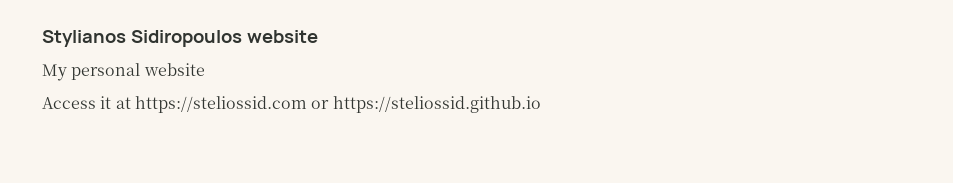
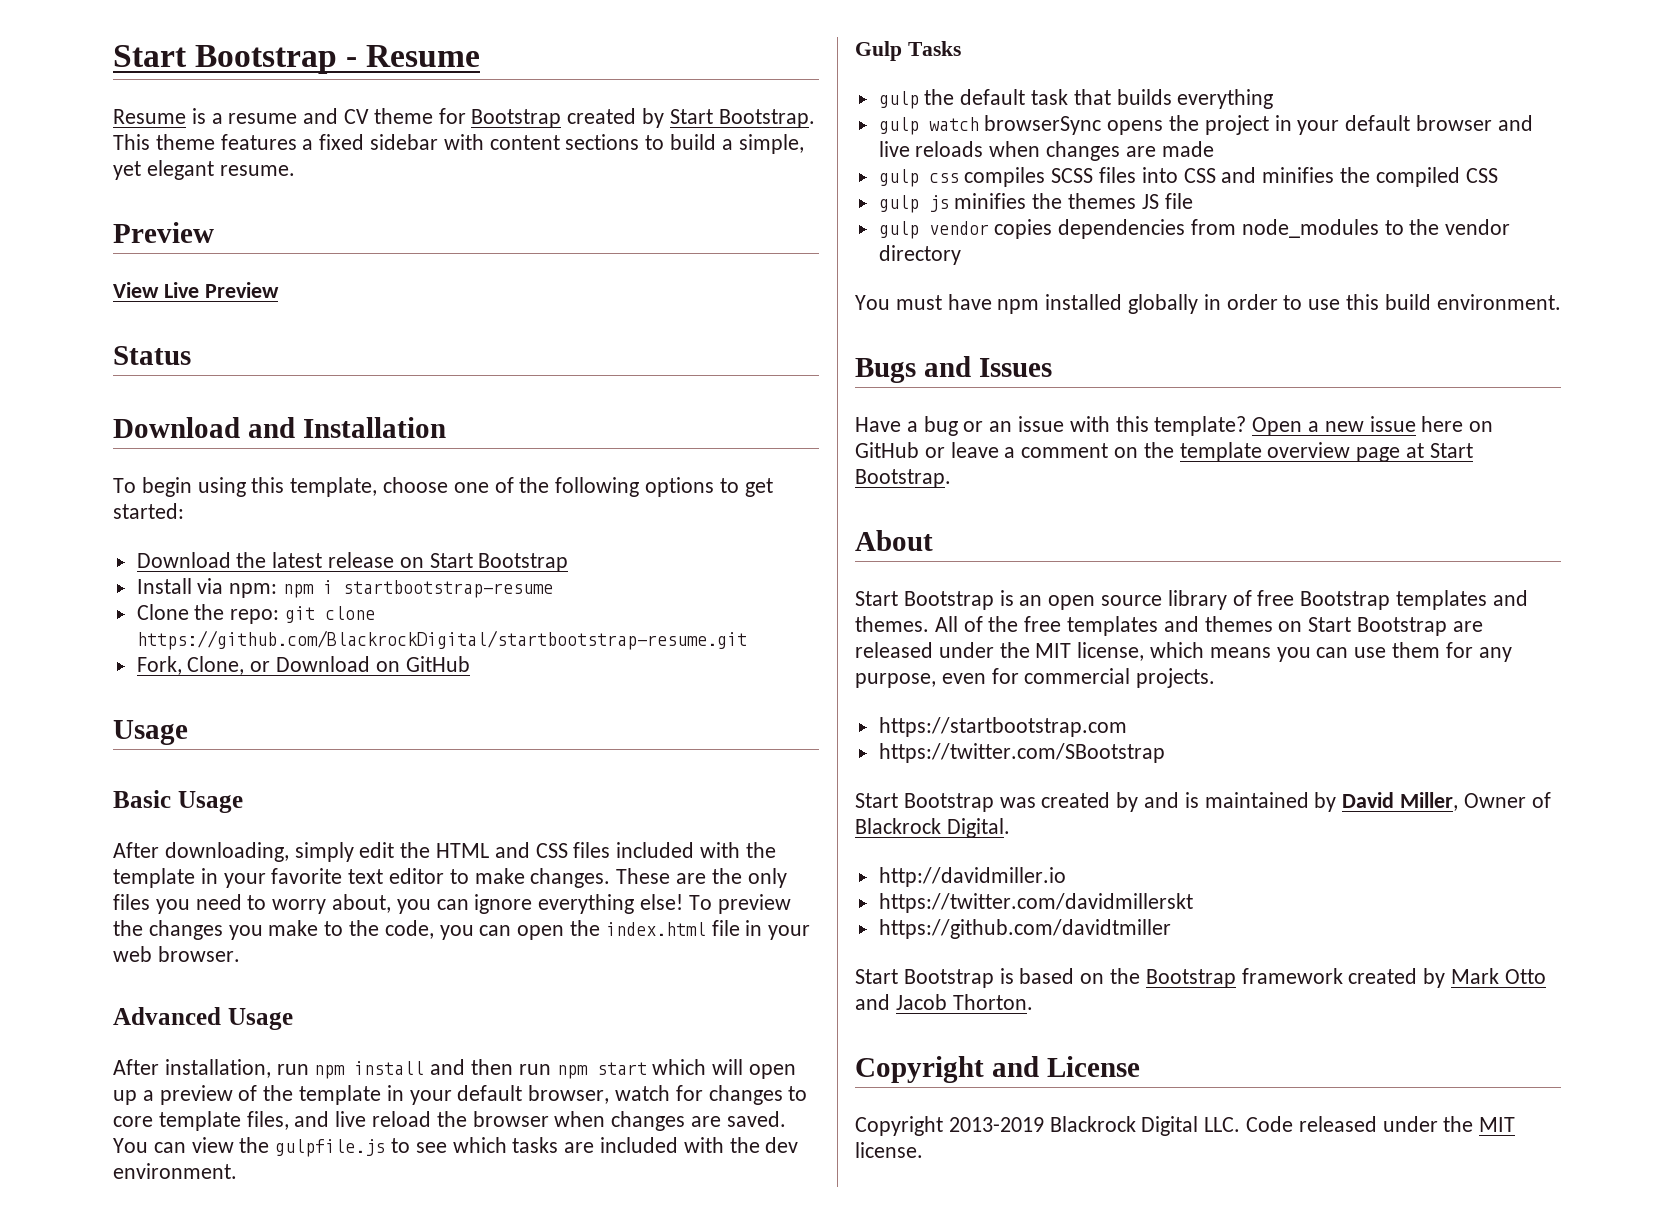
[42,30,318,47] [42,63,205,81] [42,96,541,113] Stylianos Sidiropoulos website // My personal website // Access it at https://steliossid.com or https://steliossid.github.io -> [113,45,481,74] [113,108,815,128] [113,134,804,154] [113,160,295,180] [113,222,214,243] [113,282,279,298] [113,346,191,365] [113,417,446,438] [113,477,773,497] [113,503,184,519] [136,552,569,572] [136,578,554,598] [136,604,376,624] [136,630,747,650] [136,656,470,675] [113,720,188,745] [113,790,243,813] [113,842,776,862] [113,868,787,888] [113,894,791,914] [113,920,811,940] [113,946,240,962] [113,1007,293,1030] [113,1059,797,1079] [113,1085,808,1105] [113,1111,786,1131] [113,1137,799,1157] [113,1163,237,1179] [855,41,961,61] [878,89,1274,109] [878,115,1533,135] [878,141,1214,161] [878,167,1498,187] [878,193,1193,213] [878,219,1511,239] [878,245,961,265] [855,294,1561,314] [855,356,1052,383] [855,416,1494,436] [855,442,1473,462] [855,469,951,488] [855,530,933,551] [855,590,1528,610] [855,616,1483,636] [855,642,1512,662] [855,668,1216,688] [878,717,1127,737] [878,743,1165,763] [855,792,1551,812] [855,818,1010,838] [878,867,1066,887] [878,893,1193,913] [878,919,1171,939] [855,968,1546,988] [855,994,1033,1010] [855,1056,1140,1083] [855,1116,1516,1136] [855,1142,923,1158] Start Bootstrap - Resume // Resume is a resume and CV theme for Bootstrap created by Start Bootstrap. This theme features a fixed sidebar with content sections to build a simple, yet elegant resume. // Preview // View Live Preview // Status // Download and Installation // To begin using this template, choose one of the following options to get started: // Download the latest release on Start Bootstrap // Install via npm: npm i startbootstrap-resume // Clone the repo: git clone https://github.com/BlackrockDigital/startbootstrap-resume.git // Fork, Clone, or Download on GitHub // Usage // Basic Usage // After downloading, simply edit the HTML and CSS files included with the template in your favorite text editor to make changes. These are the only files you need to worry about, you can ignore everything else! To preview the changes you make to the code, you can open the index.html file in your web browser. // Advanced Usage // After installation, run npm install and then run npm start which will open up a preview of the template in your default browser, watch for changes to core template files, and live reload the browser when changes are saved. You can view the gulpfile.js to see which tasks are included with the dev environment. // Gulp Tasks // gulp the default task that builds everything // gulp watch browserSync opens the project in your default browser and live reloads when changes are made // gulp css compiles SCSS files into CSS and minifies the compiled CSS // gulp js minifies the themes JS file // gulp vendor copies dependencies from node_modules to the vendor directory // You must have npm installed globally in order to use this build environment. // Bugs and Issues // Have a bug or an issue with this template? Open a new issue here on GitHub or leave a comment on the template overview page at Start Bootstrap. // About // Start Bootstrap is an open source library of free Bootstrap templates and themes. All of the free templates and themes on Start Bootstrap are released under the MIT license, which means you can use them for any purpose, even for commercial projects. // https://startbootstrap.com // https://twitter.com/SBootstrap // Start Bootstrap was created by and is maintained by David Miller, Owner of Blackrock Digital. // http://davidmiller.io // https://twitter.com/davidmillerskt // https://github.com/davidtmiller // Start Bootstrap is based on the Bootstrap framework created by Mark Otto and Jacob Thorton. // Copyright and License // Copyright 2013-2019 Blackrock Digital LLC. Code released under the MIT license.

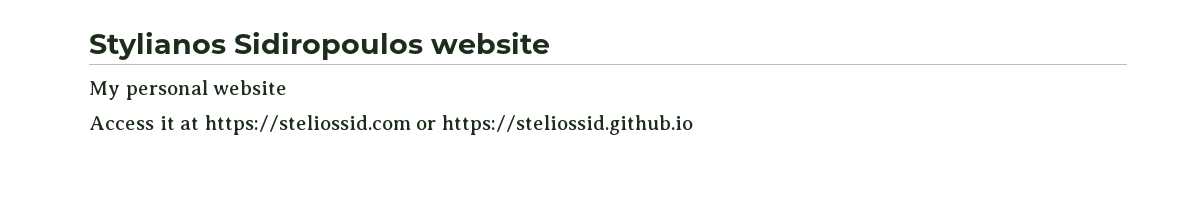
[113,45,481,74] [113,108,815,128] [113,134,804,154] [113,160,295,180] [113,222,214,243] [113,282,279,298] [113,346,191,365] [113,417,446,438] [113,477,773,497] [113,503,184,519] [136,552,569,572] [136,578,554,598] [136,604,376,624] [136,630,747,650] [136,656,470,675] [113,720,188,745] [113,790,243,813] [113,842,776,862] [113,868,787,888] [113,894,791,914] [113,920,811,940] [113,946,240,962] [113,1007,293,1030] [113,1059,797,1079] [113,1085,808,1105] [113,1111,786,1131] [113,1137,799,1157] [113,1163,237,1179] [855,41,961,61] [878,89,1274,109] [878,115,1533,135] [878,141,1214,161] [878,167,1498,187] [878,193,1193,213] [878,219,1511,239] [878,245,961,265] [855,294,1561,314] [855,356,1052,383] [855,416,1494,436] [855,442,1473,462] [855,469,951,488] [855,530,933,551] [855,590,1528,610] [855,616,1483,636] [855,642,1512,662] [855,668,1216,688] [878,717,1127,737] [878,743,1165,763] [855,792,1551,812] [855,818,1010,838] [878,867,1066,887] [878,893,1193,913] [878,919,1171,939] [855,968,1546,988] [855,994,1033,1010] [855,1056,1140,1083] [855,1116,1516,1136] [855,1142,923,1158] Start Bootstrap - Resume // Resume is a resume and CV theme for Bootstrap created by Start Bootstrap. This theme features a fixed sidebar with content sections to build a simple, yet elegant resume. // Preview // View Live Preview // Status // Download and Installation // To begin using this template, choose one of the following options to get started: // Download the latest release on Start Bootstrap // Install via npm: npm i startbootstrap-resume // Clone the repo: git clone https://github.com/BlackrockDigital/startbootstrap-resume.git // Fork, Clone, or Download on GitHub // Usage // Basic Usage // After downloading, simply edit the HTML and CSS files included with the template in your favorite text editor to make changes. These are the only files you need to worry about, you can ignore everything else! To preview the changes you make to the code, you can open the index.html file in your web browser. // Advanced Usage // After installation, run npm install and then run npm start which will open up a preview of the template in your default browser, watch for changes to core template files, and live reload the browser when changes are saved. You can view the gulpfile.js to see which tasks are included with the dev environment. // Gulp Tasks // gulp the default task that builds everything // gulp watch browserSync opens the project in your default browser and live reloads when changes are made // gulp css compiles SCSS files into CSS and minifies the compiled CSS // gulp js minifies the themes JS file // gulp vendor copies dependencies from node_modules to the vendor directory // You must have npm installed globally in order to use this build environment. // Bugs and Issues // Have a bug or an issue with this template? Open a new issue here on GitHub or leave a comment on the template overview page at Start Bootstrap. // About // Start Bootstrap is an open source library of free Bootstrap templates and themes. All of the free templates and themes on Start Bootstrap are released under the MIT license, which means you can use them for any purpose, even for commercial projects. // https://startbootstrap.com // https://twitter.com/SBootstrap // Start Bootstrap was created by and is maintained by David Miller, Owner of Blackrock Digital. // http://davidmiller.io // https://twitter.com/davidmillerskt // https://github.com/davidtmiller // Start Bootstrap is based on the Bootstrap framework created by Mark Otto and Jacob Thorton. // Copyright and License // Copyright 2013-2019 Blackrock Digital LLC. Code released under the MIT license. -> [89,32,550,60] [89,80,288,100] [89,115,693,135] Stylianos Sidiropoulos website // My personal website // Access it at https://steliossid.com or https://steliossid.github.io

